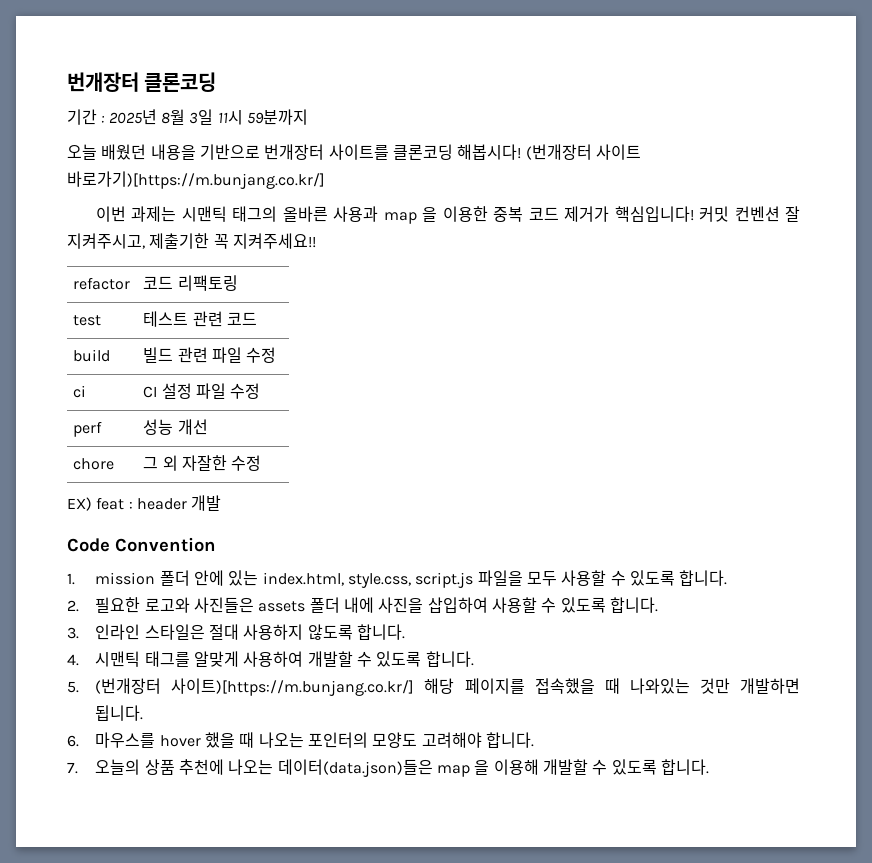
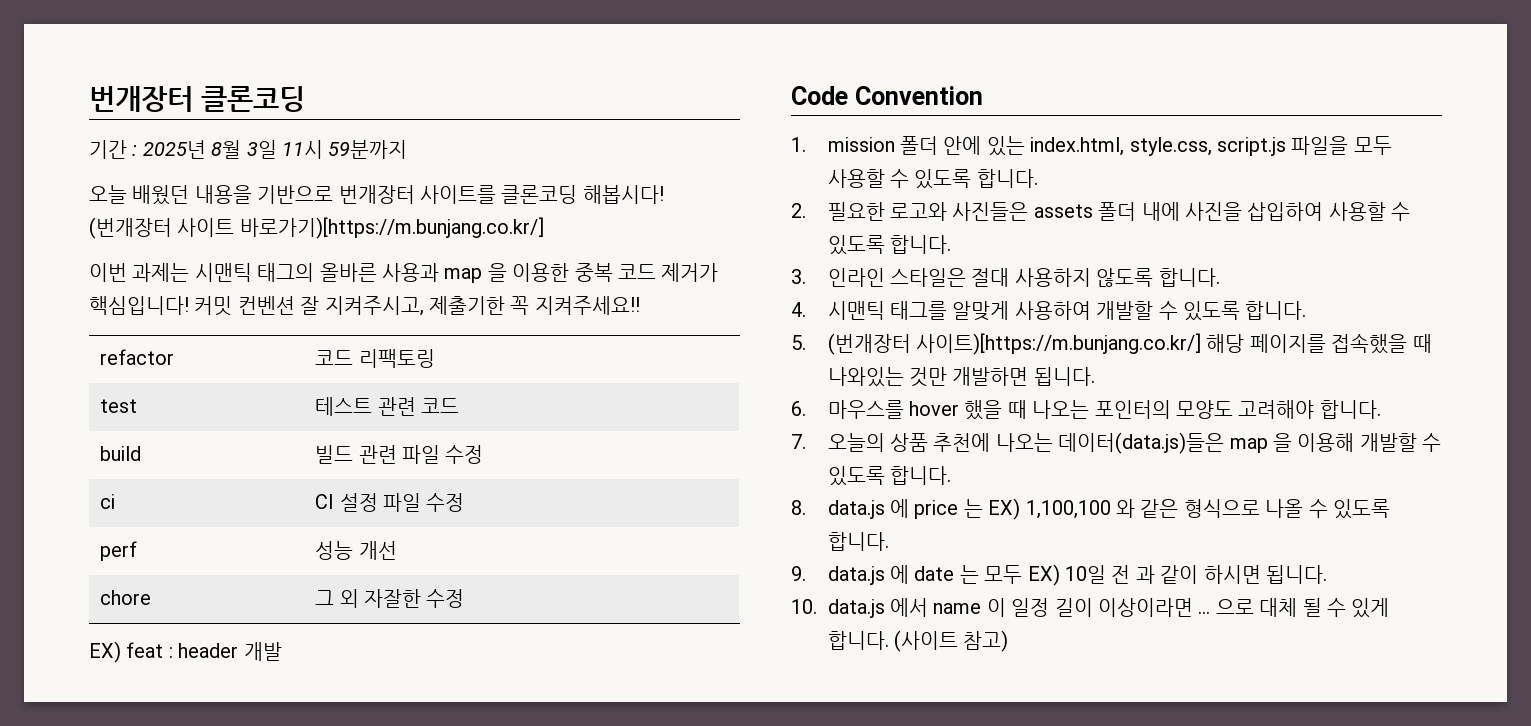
[277,759,433,777] 데이터(data.json)들은 -> [1058,432,1225,454] 데이터(data.js)들은
(709, 767) none -> [791,498,1390,520] [827,532,889,551] [791,564,1327,586] [791,598,1390,618] [827,630,1009,652] // 8. data.js 에 price 는 EX) 1,100,100 와 같은 형식으로 나올 수 있도록 합니다. // 9. data.js 에 date 는 모두 EX) 10일 전 과 같이 하시면 됩니다. // 10. data.js 에서 name 이 일정 길이 이상이라면 ... 으로 대체 될 수 있게 합니다. (사이트 참고)

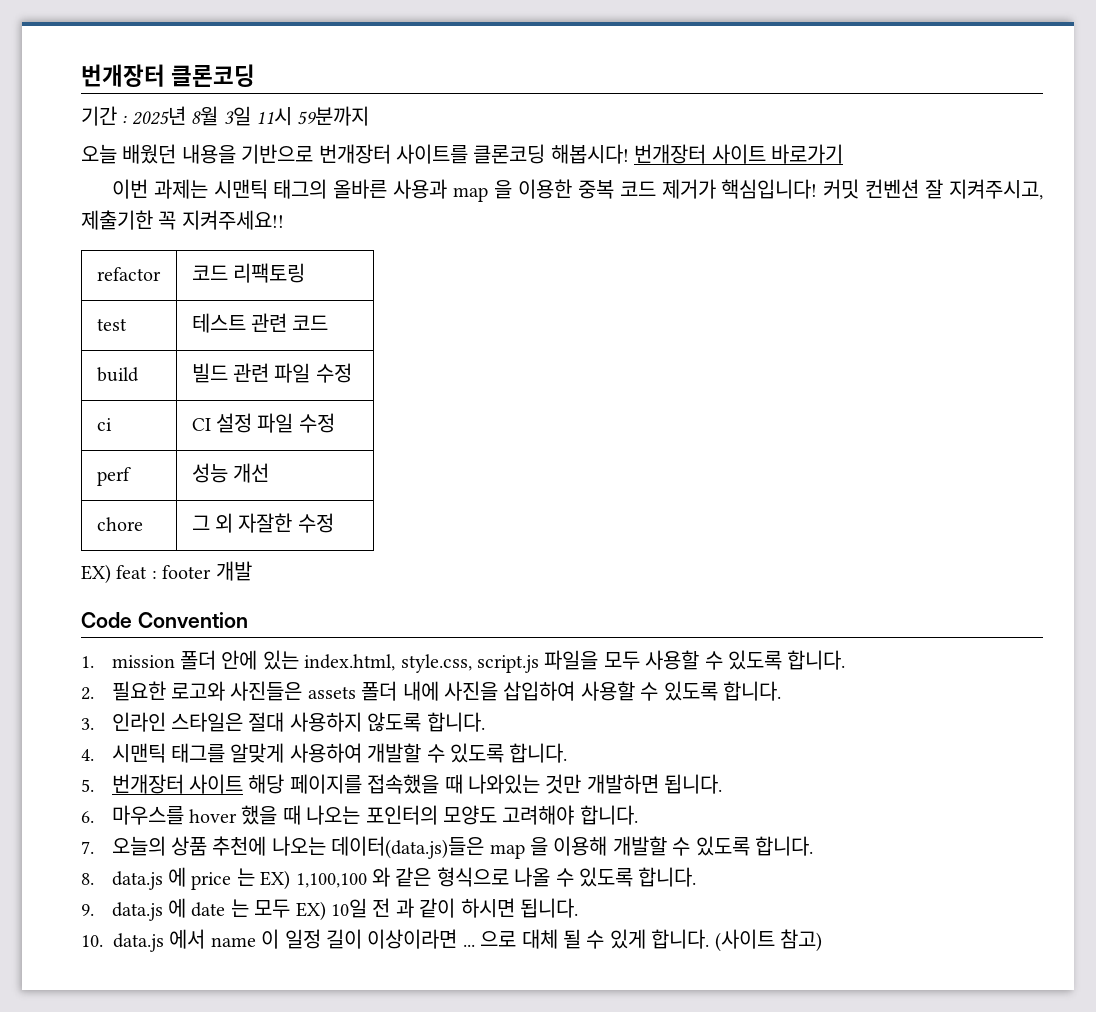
[89,217,544,239] (번개장터 사이트 바로가기)[https://m.bunjang.co.kr/] -> [634,144,843,164] 번개장터 사이트 바로가기
[178,643,239,658] header -> [162,565,212,579] footer
[827,333,1201,355] (번개장터 사이트)[https://m.bunjang.co.kr/] -> [111,774,243,794] 번개장터 사이트

